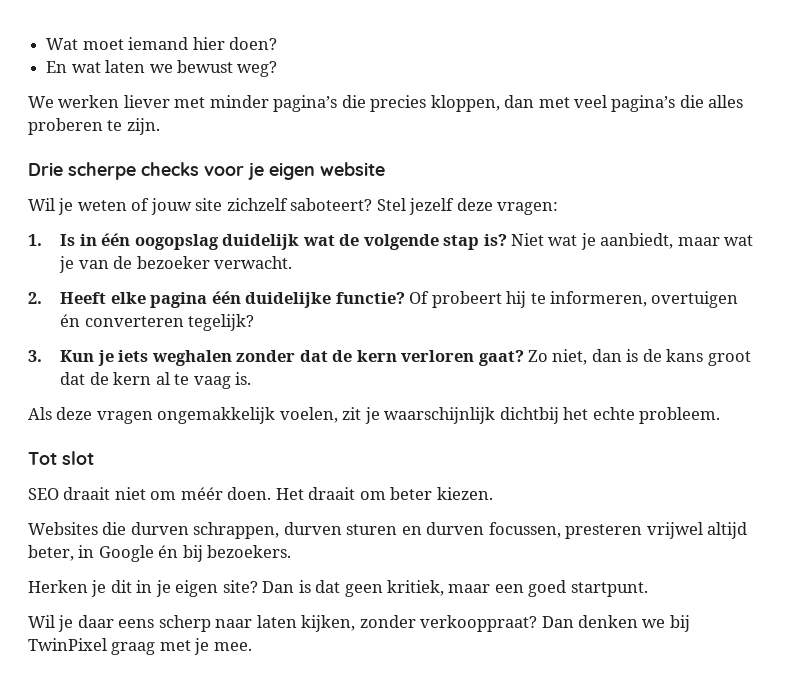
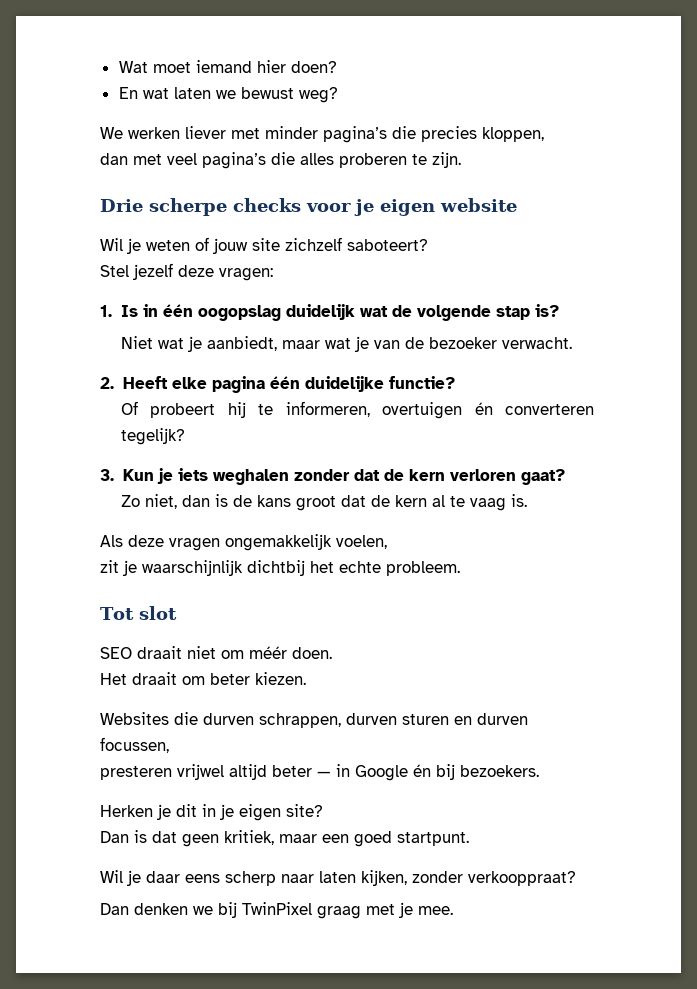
(500, 103) none -> (544, 134) //
(373, 204) none -> (428, 245) //
(507, 240) none -> (559, 310) //
(405, 298) none -> (455, 382) //
(524, 358) none -> (565, 477) //
(338, 415) none -> (387, 542) //
(272, 493) none -> (332, 653) //
(561, 530) none -> (169, 745) //
[28,545,74,561] beter, -> [272,765,331,777] beter —
(258, 586) none -> (323, 810) //
(538, 623) none -> (576, 878) //

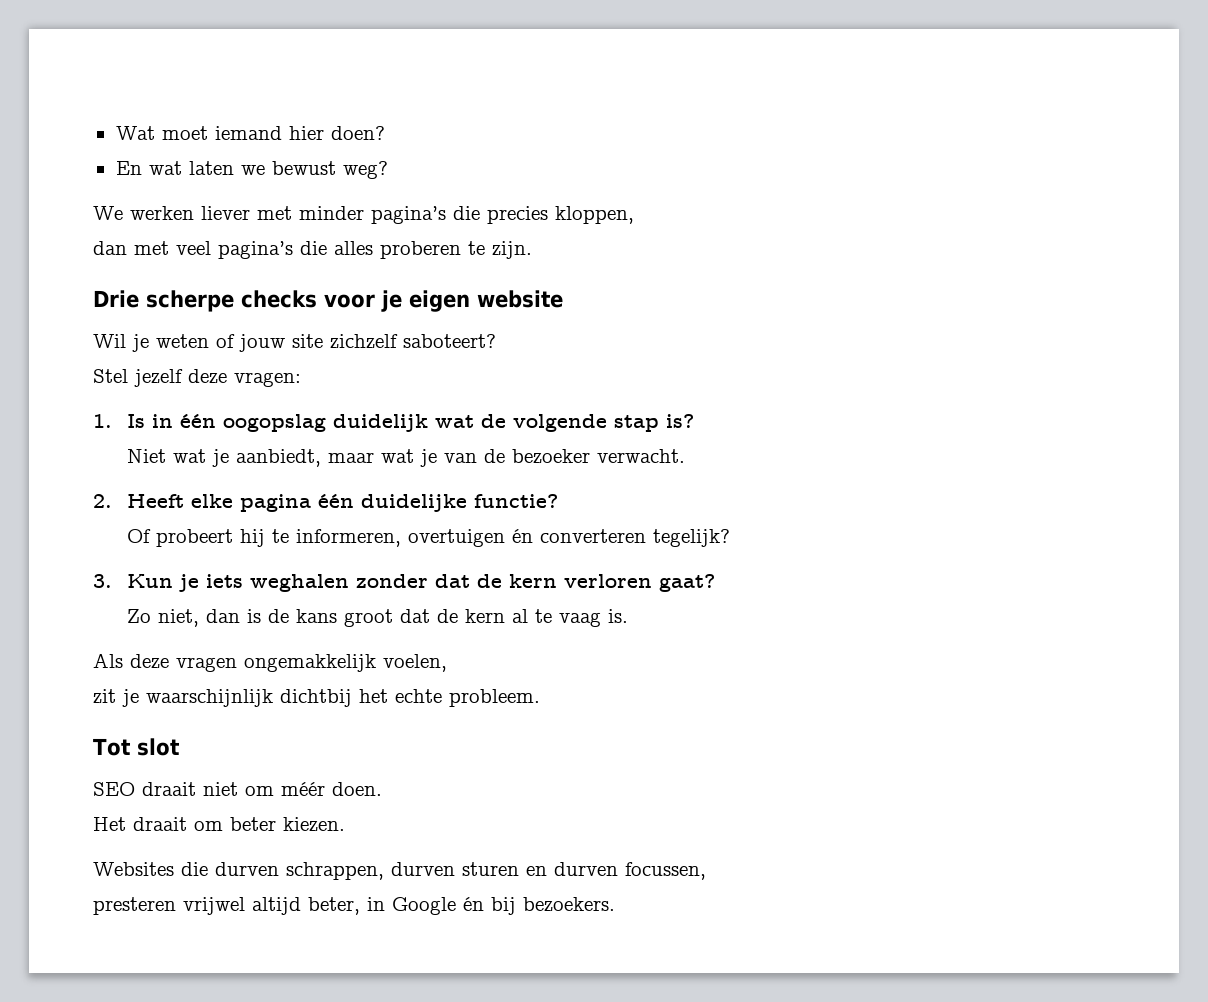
[272,765,331,777] beter — -> [308,897,360,915] beter,
[100,804,323,821] [100,830,469,847] [100,870,576,886] [100,902,453,919] // Herken je dit in je eigen site? // Dan is dat geen kritiek, maar een goed startpunt. // Wil je daar eens scherp naar laten kijken, zonder verkooppraat? // Dan denken we bij TwinPixel graag met je mee. -> (615, 904) none

